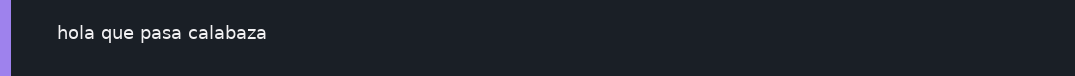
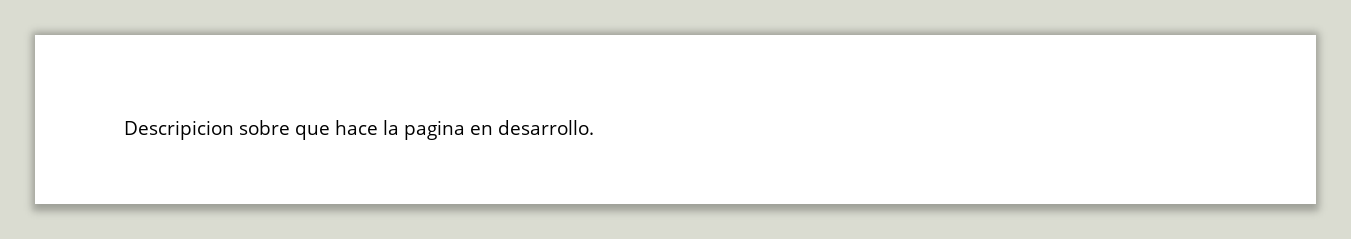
[57,25,267,43] hola que pasa calabaza -> [124,120,594,140] Descripicion sobre que hace la pagina en desarrollo.

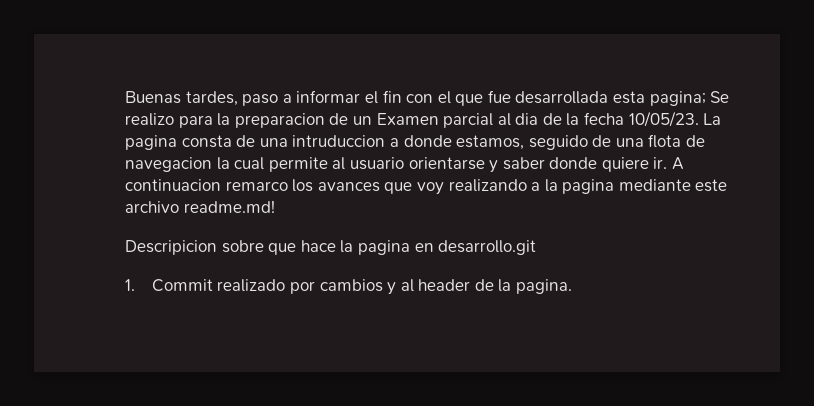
(124, 130) none -> [125,90,730,106] [125,111,722,128] [125,134,706,150] [125,157,685,173] [125,179,728,195] [125,200,275,213] Buenas tardes, paso a informar el fin con el que fue desarrollada esta pagina; Se realizo para la preparacion de un Examen parcial al dia de la fecha 10/05/23. La pagina consta de una intruduccion a donde estamos, seguido de una flota de navegacion la cual permite al usuario orientarse y saber donde quiere ir. A continuacion remarco los avances que voy realizando a la pagina mediante este archivo readme.md! //
[498,120,594,135] desarrollo. -> [438,240,537,255] [125,279,573,295] desarrollo.git // 1. Commit realizado por cambios y al header de la pagina.

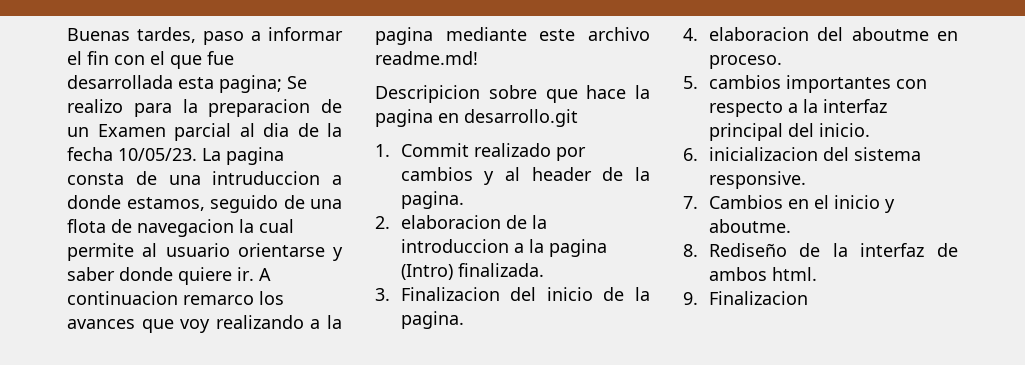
(573, 286) none -> [375,215,547,229] [400,239,607,257] [400,263,544,280] [375,287,650,301] [400,311,464,329] [683,27,958,41] [708,55,782,69] [683,75,927,93] [708,99,887,117] [708,123,870,141] [683,147,921,161] [708,171,806,189] [683,195,895,213] [708,219,791,233] [683,243,958,257] [708,267,817,281] [683,291,808,305] // 2. elaboracion de la introduccion a la pagina (Intro) finalizada. // 3. Finalizacion del inicio de la pagina. // 4. elaboracion del aboutme en proceso. // 5. cambios importantes con respecto a la interfaz principal del inicio. // 6. inicializacion del sistema responsive. // 7. Cambios en el inicio y aboutme. // 8. Rediseño de la interfaz de ambos html. // 9. Finalizacion

